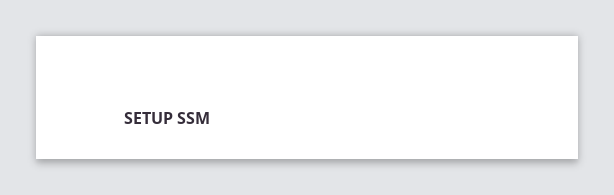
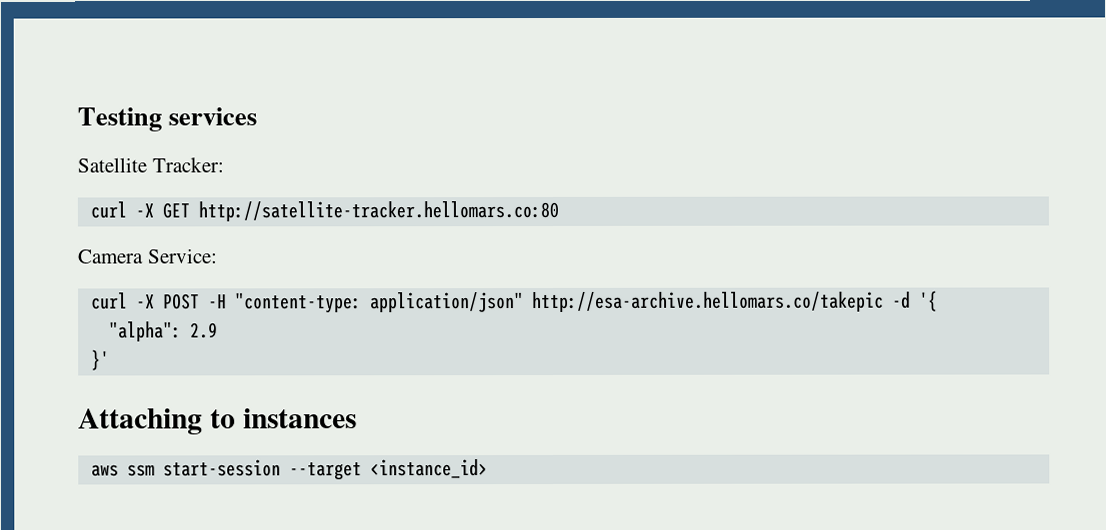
[124,112,211,124] SETUP SSM -> [77,107,258,132] [77,157,224,173] [89,200,559,222] [77,248,217,264] [90,290,938,314] [108,321,218,342] [90,349,110,371] [78,408,357,435] [90,459,488,481] Testing services // Satellite Tracker: // curl -X GET http://satellite-tracker.hellomars.co:80 // Camera Service: // curl -X POST -H "content-type: application/json" http://esa-archive.hellomars.co/takepic -d '{ // "alpha": 2.9 // }' // Attaching to instances // aws ssm start-session --target <instance_id>

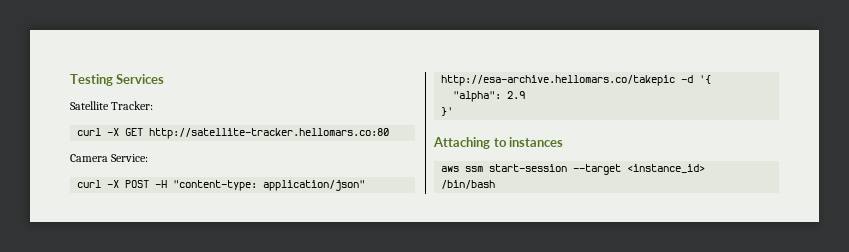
[168,107,258,126] services -> [116,74,165,84] Services
(488, 469) none -> [441,180,496,189] // /bin/bash

